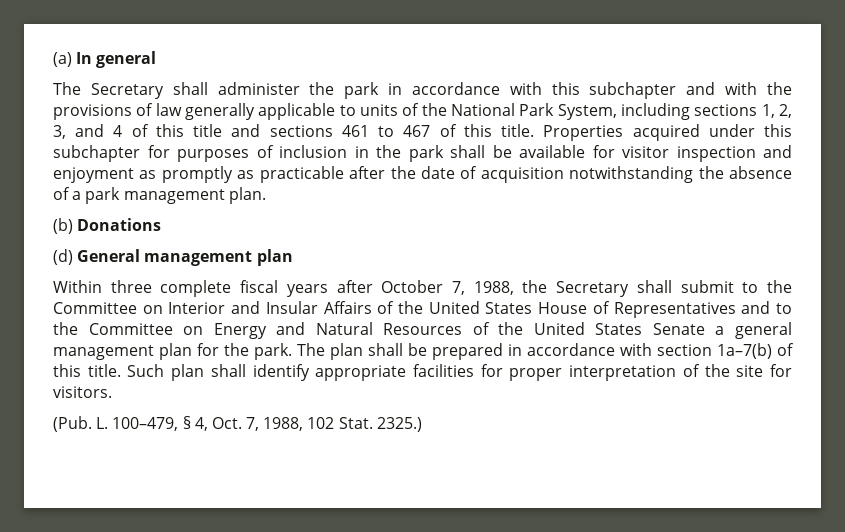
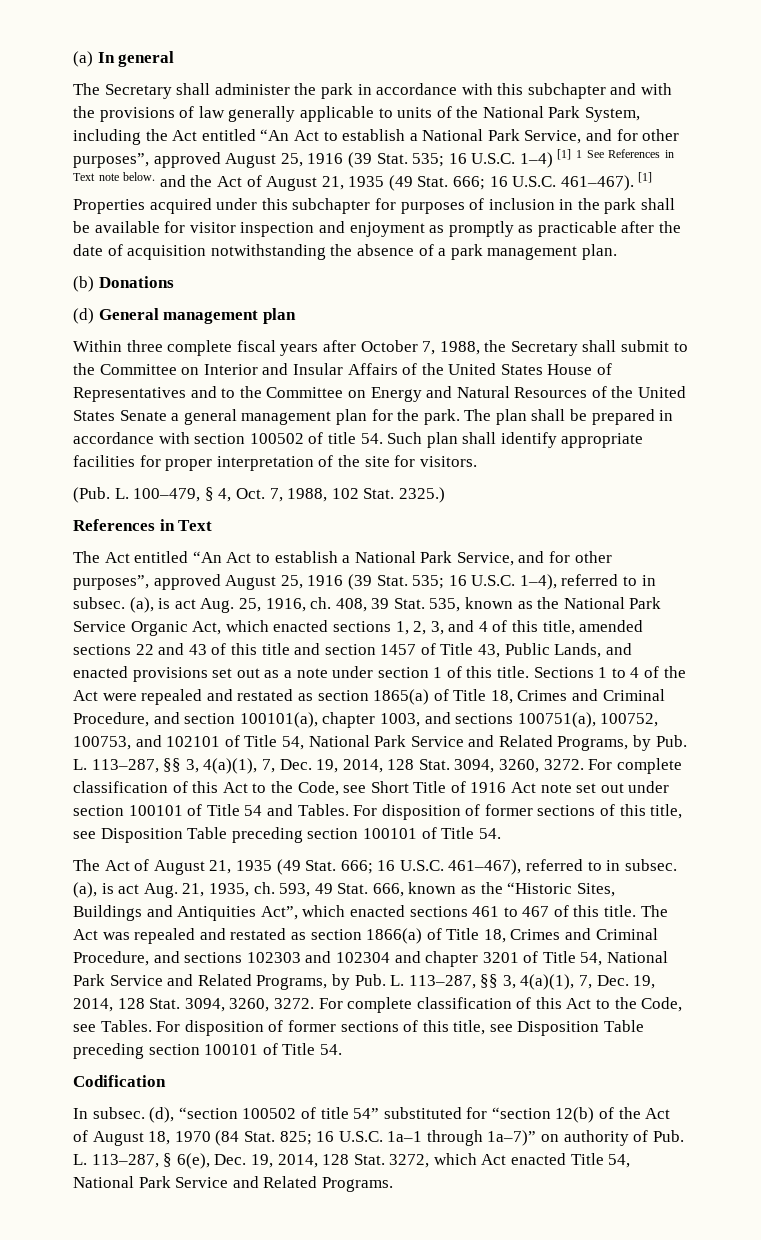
[694,104,792,118] [53,124,535,139] sections 1, 2, 3, and 4 of this title and sections 461 to 467 of this title. -> [145,129,680,144] [73,149,674,168] [73,172,653,191] the Act entitled “An Act to establish a National Park Service, and for other purposes”, approved August 25, 1916 (39 Stat. 535; 16 U.S.C. 1–4) [1] 1 See References in Text note below. and the Act of August 21, 1935 (49 Stat. 666; 16 U.S.C. 461–467). [1]
[717,343,794,359] [53,364,121,377] 1a–7(b) of this title. -> [249,432,383,444] 100502 of title 54.
(422, 424) none -> [73,519,213,531] [73,551,612,566] [73,574,656,590] [73,597,662,613] [73,620,644,636] [73,643,632,658] [73,666,686,682] [73,689,665,705] [73,712,659,728] [73,735,687,751] [73,758,682,774] [73,781,670,796] [73,804,683,820] [73,827,501,843] [73,859,677,875] [73,882,615,898] [73,905,668,921] [73,928,658,944] [73,951,669,967] [73,974,656,990] [73,997,683,1013] [73,1020,645,1036] [73,1043,342,1059] [73,1075,166,1087] [73,1107,671,1123] [73,1130,684,1146] [73,1153,631,1169] [73,1176,393,1192] // References in Text // The Act entitled “An Act to establish a National Park Service, and for other purposes”, approved August 25, 1916 (39 Stat. 535; 16 U.S.C. 1–4), referred to in subsec. (a), is act Aug. 25, 1916, ch. 408, 39 Stat. 535, known as the National Park Service Organic Act, which enacted sections 1, 2, 3, and 4 of this title, amended sections 22 and 43 of this title and section 1457 of Title 43, Public Lands, and enacted provisions set out as a note under section 1 of this title. Sections 1 to 4 of the Act were repealed and restated as section 1865(a) of Title 18, Crimes and Criminal Procedure, and section 100101(a), chapter 1003, and sections 100751(a), 100752, 100753, and 102101 of Title 54, National Park Service and Related Programs, by Pub. L. 113–287, §§ 3, 4(a)(1), 7, Dec. 19, 2014, 128 Stat. 3094, 3260, 3272. For complete classification of this Act to the Code, see Short Title of 1916 Act note set out under section 100101 of Title 54 and Tables. For disposition of former sections of this title, see Disposition Table preceding section 100101 of Title 54. // The Act of August 21, 1935 (49 Stat. 666; 16 U.S.C. 461–467), referred to in subsec. (a), is act Aug. 21, 1935, ch. 593, 49 Stat. 666, known as the “Historic Sites, Buildings and Antiquities Act”, which enacted sections 461 to 467 of this title. The Act was repealed and restated as section 1866(a) of Title 18, Crimes and Criminal Procedure, and sections 102303 and 102304 and chapter 3201 of Title 54, National Park Service and Related Programs, by Pub. L. 113–287, §§ 3, 4(a)(1), 7, Dec. 19, 2014, 128 Stat. 3094, 3260, 3272. For complete classification of this Act to the Code, see Tables. For disposition of former sections of this title, see Disposition Table preceding section 100101 of Title 54. // Codification // In subsec. (d), “section 100502 of title 54” substituted for “section 12(b) of the Act of August 18, 1970 (84 Stat. 825; 16 U.S.C. 1a–1 through 1a–7)” on authority of Pub. L. 113–287, § 6(e), Dec. 19, 2014, 128 Stat. 3272, which Act enacted Title 54, National Park Service and Related Programs.

